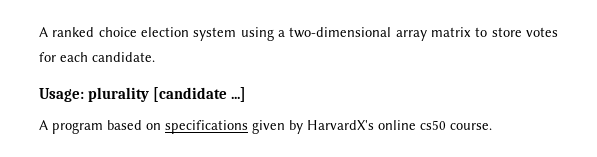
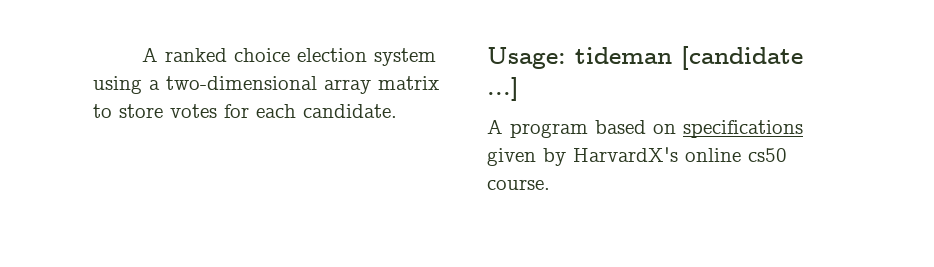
[87,87,149,102] plurality -> [575,47,672,64] tideman

